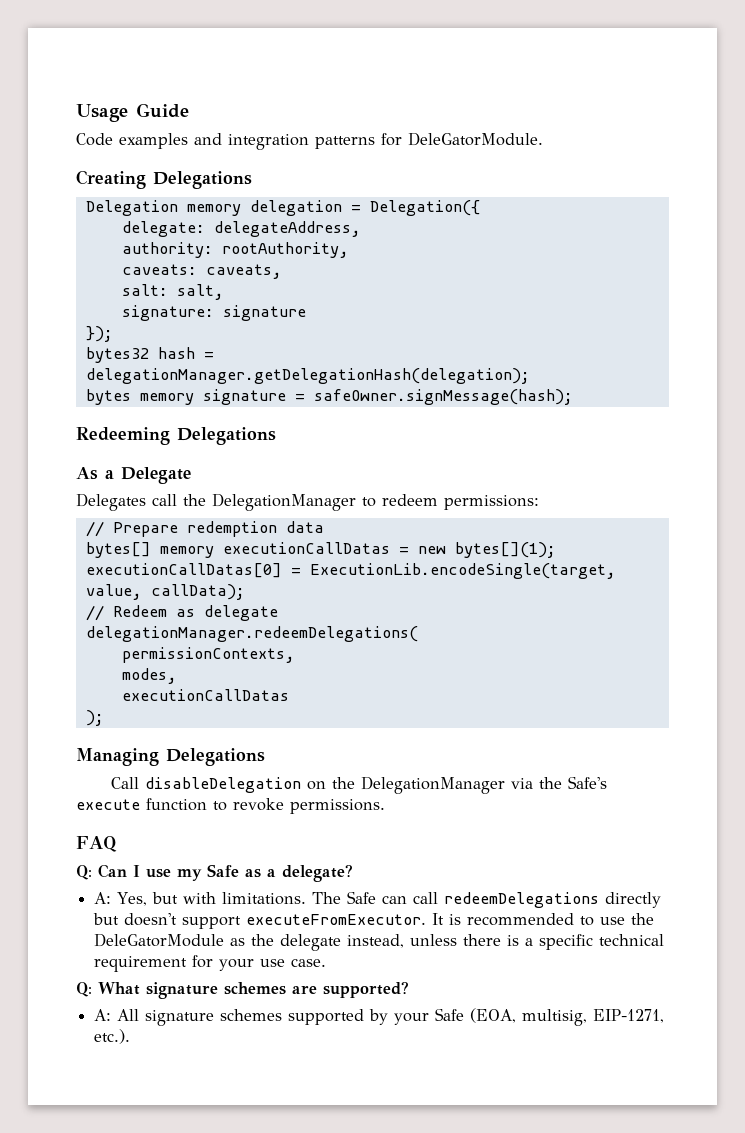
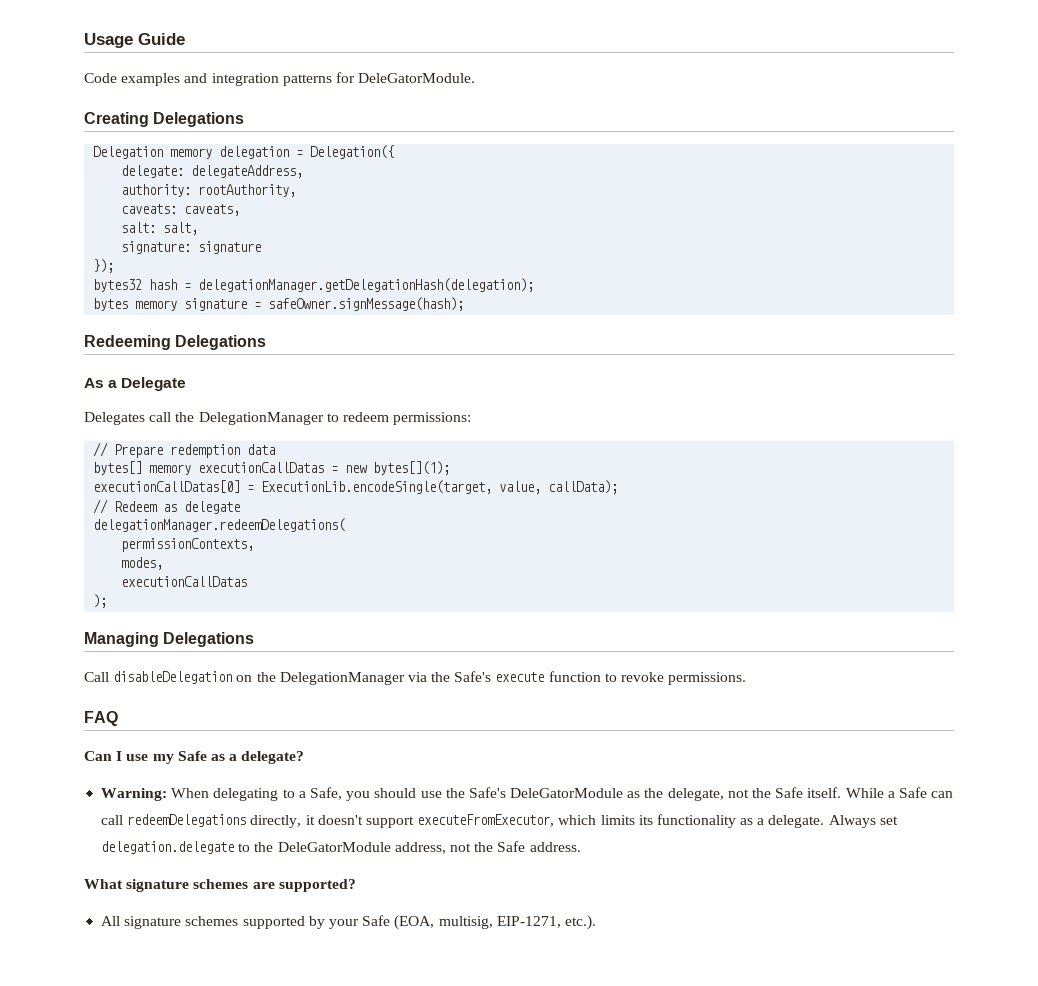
[76,865,92,880] Q: -> (118, 718) none
[94,891,662,908] [93,913,655,929] [94,933,665,951] [94,955,327,972] [76,982,92,997] A: Yes, but with limitations. The Safe can call redeemDelegations directly but doesn't support executeFromExecutor. It is recommended to use the DeleGatorModule as the delegate instead, unless there is a specific technical requirement for your use case. // Q: -> [101,787,954,801] [101,814,898,828] [101,841,581,854] Warning: When delegating to a Safe, you should use the Safe's DeleGatorModule as the delegate, not the Safe itself. While a Safe can call redeemDelegations directly, it doesn't support executeFromExecutor, which limits its functionality as a delegate. Always set delegation.delegate to the DeleGatorModule address, not the Safe address. //
[94,1009,112,1021] A: -> (356, 885) none

